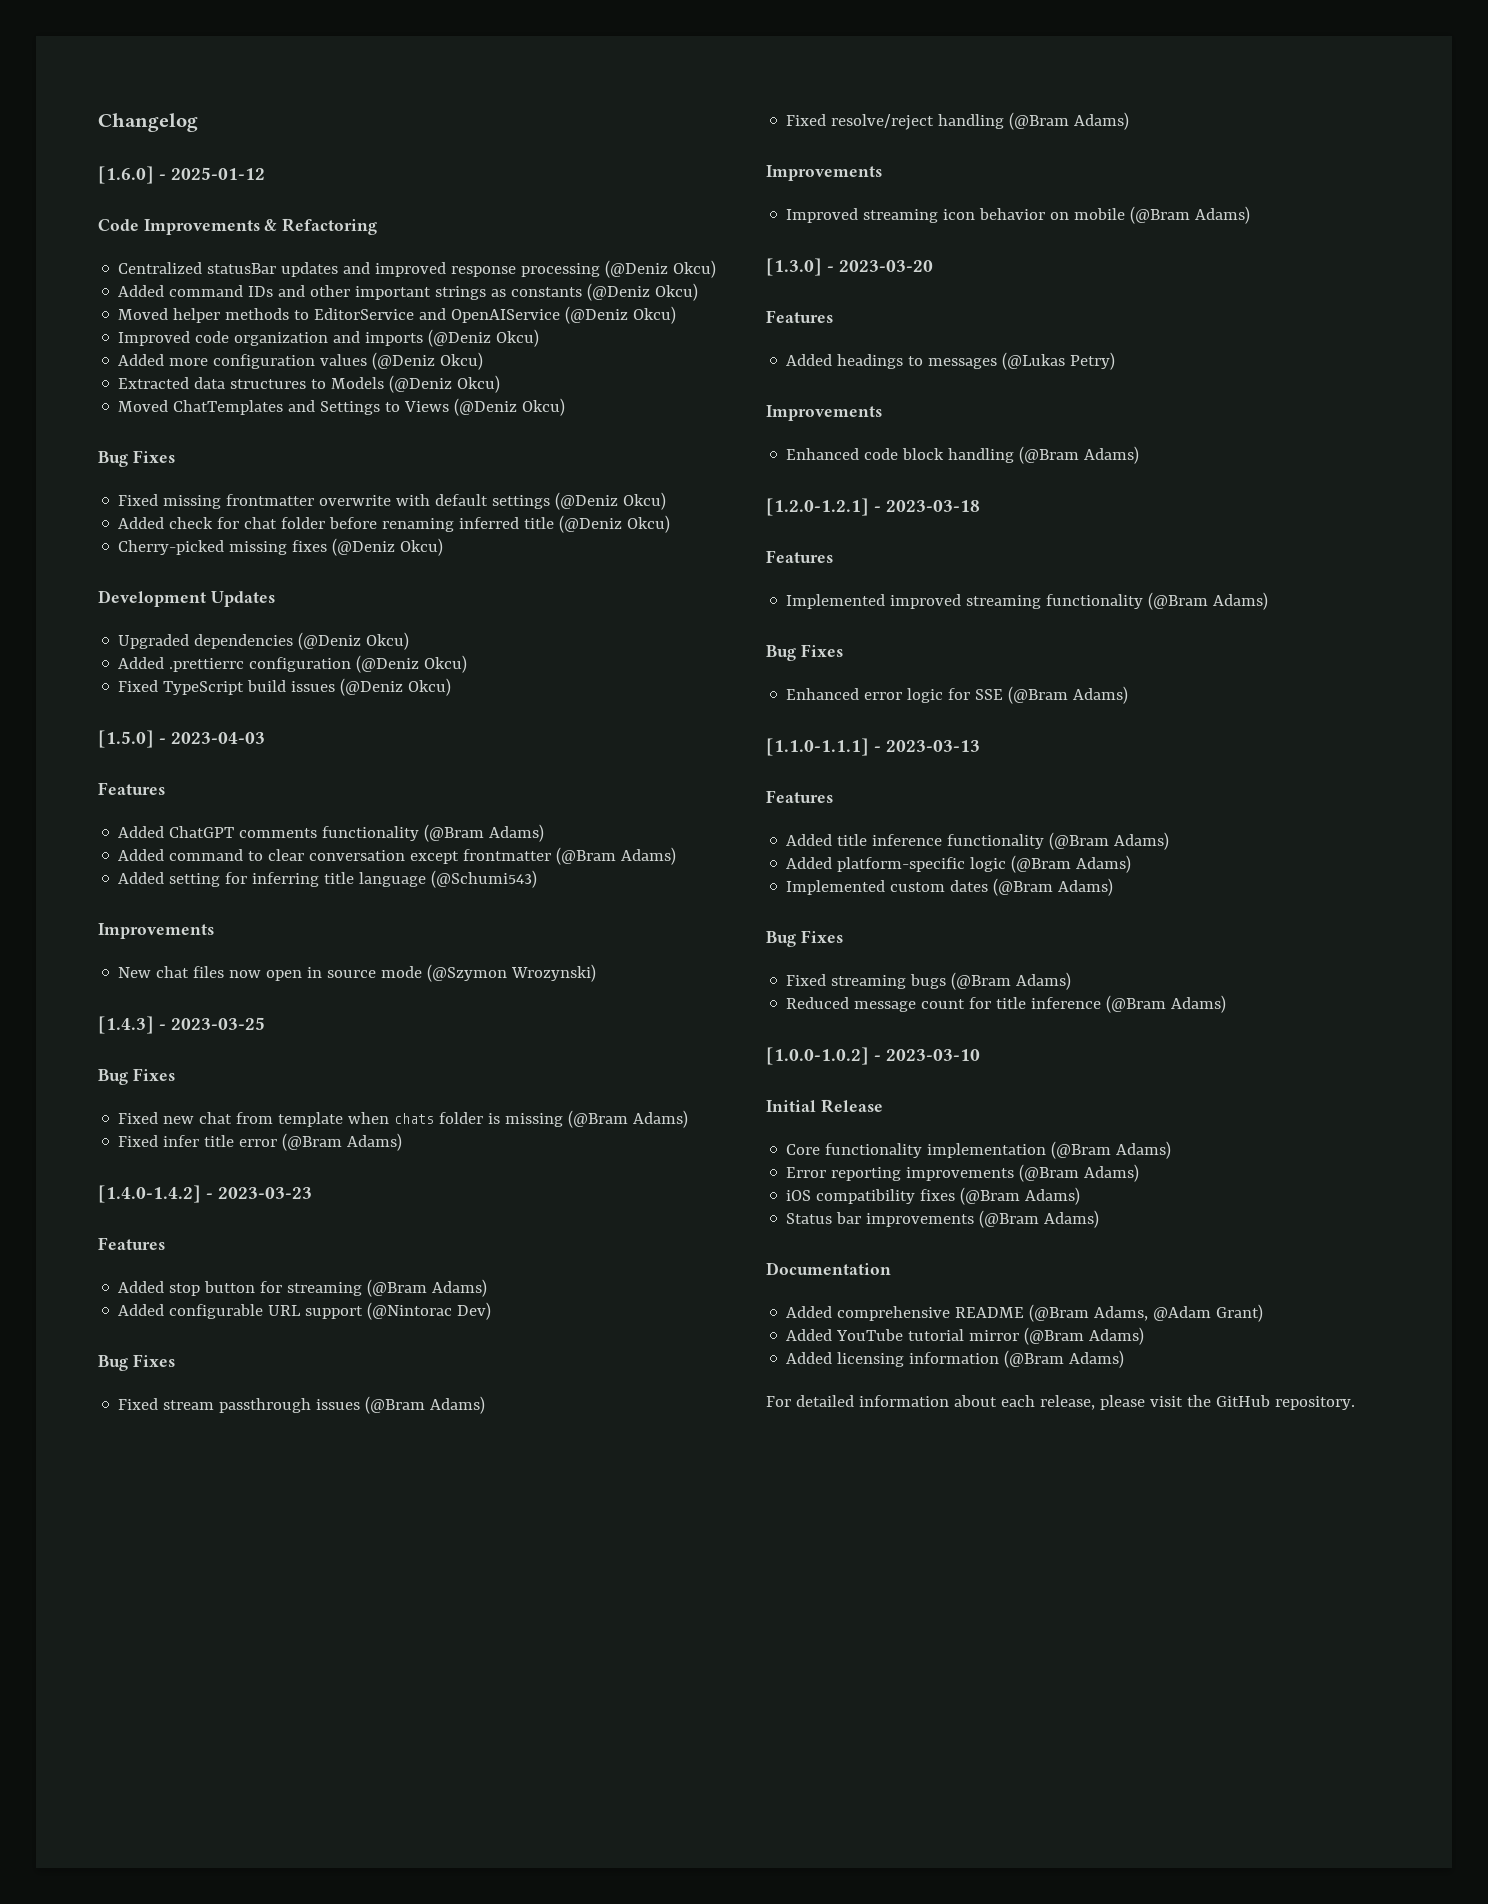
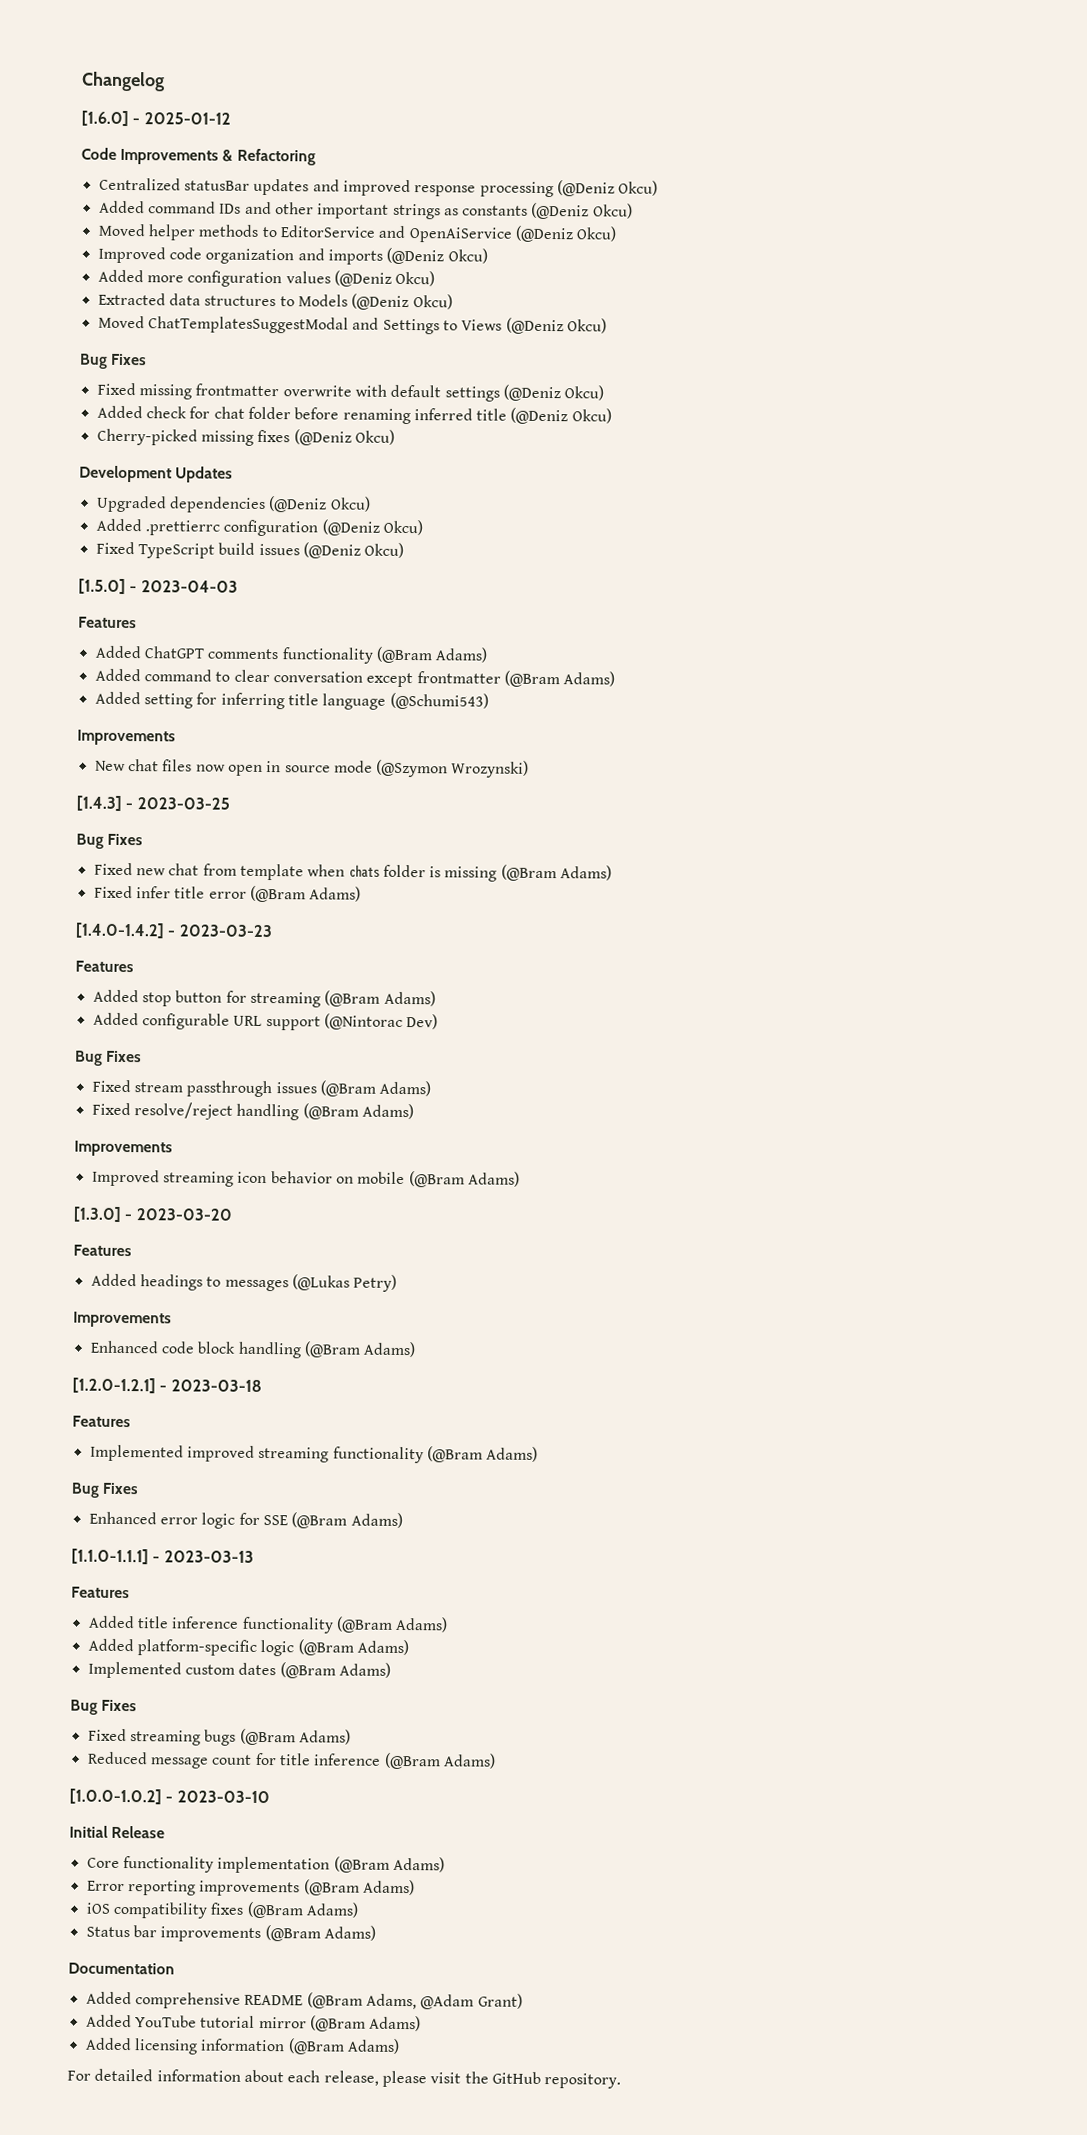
[451,309,561,323] OpenAIService -> [408,227,513,243] OpenAiService
[173,400,284,415] ChatTemplates -> [147,316,349,334] ChatTemplatesSuggestModal

